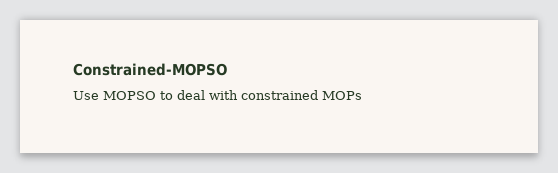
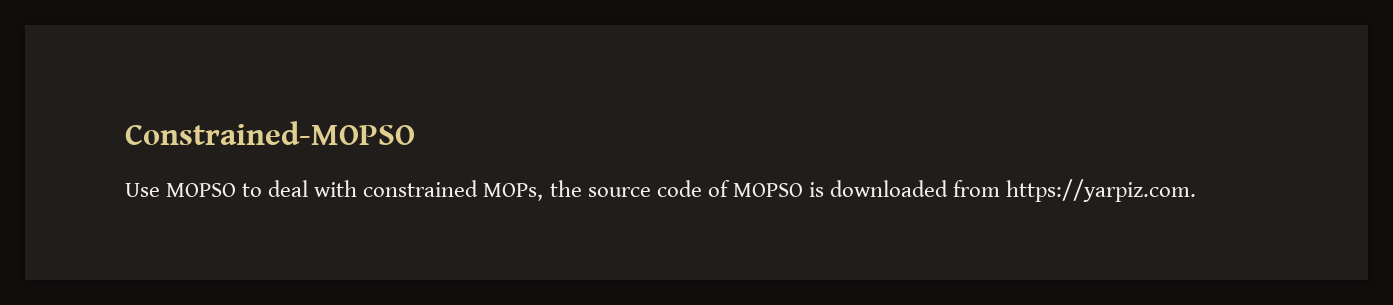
[322,91,362,100] MOPs -> [483,179,1197,202] MOPs, the source code of MOPSO is downloaded from https://yarpiz.com.

